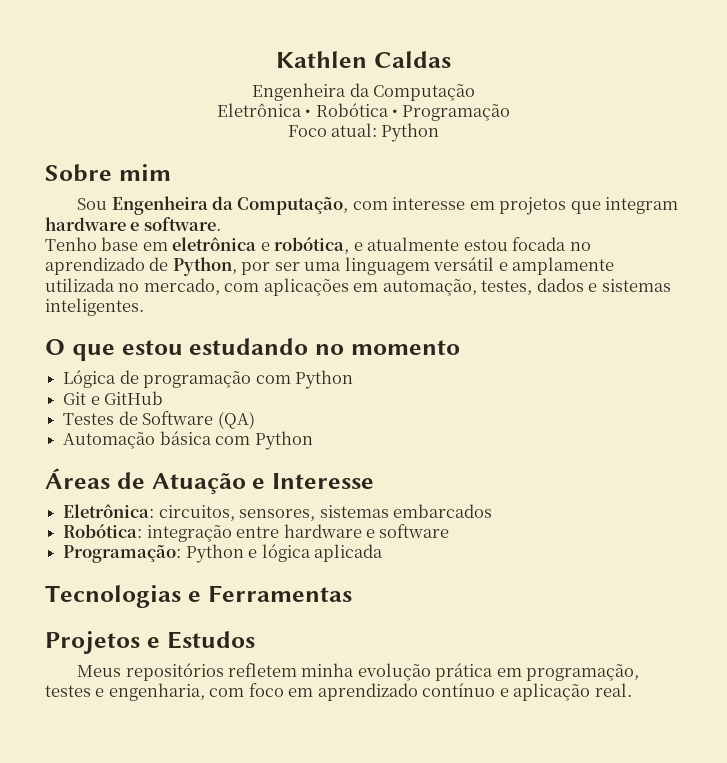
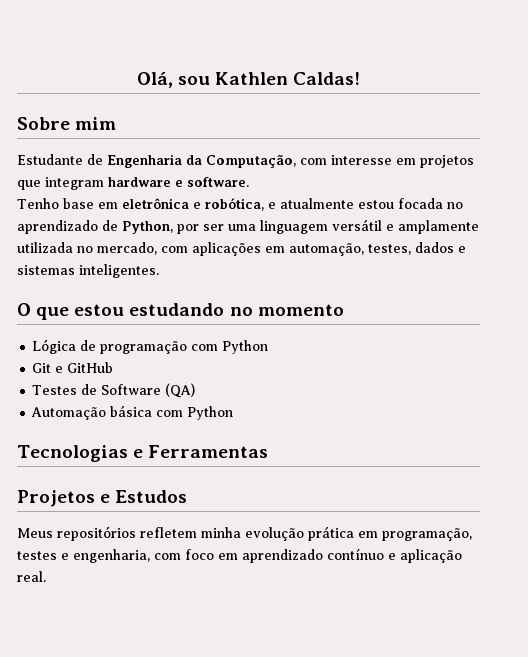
[276,51,451,68] [252,83,475,101] [216,103,511,121] [287,123,440,142] Kathlen Caldas // Engenheira da Computação // Eletrônica • Robótica • Programação // Foco atual: Python -> [136,71,361,88] Olá, sou Kathlen Caldas!
[77,196,208,215] Sou Engenheira -> [17,154,182,168] Estudante de Engenharia
[45,468,374,494] [63,504,492,521] [63,524,450,542] [63,544,383,563] // Áreas de Atuação e Interesse // Eletrônica: circuitos, sensores, sistemas embarcados // Robótica: integração entre hardware e software // Programação: Python e lógica aplicada -> (234, 413) none

